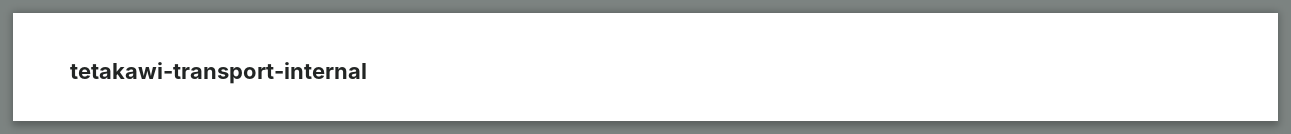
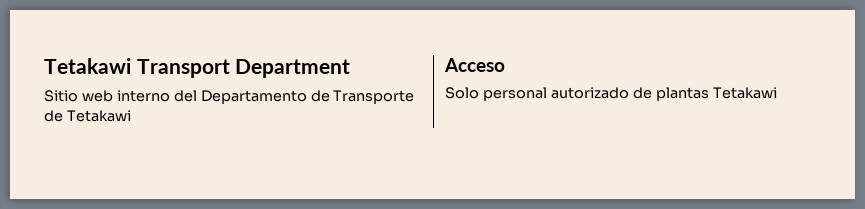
[70,62,367,84] tetakawi-transport-internal -> [44,58,351,78] [44,90,415,104] [44,110,131,122] [444,58,505,72] [445,87,777,101] Tetakawi Transport Department // Sitio web interno del Departamento de Transporte de Tetakawi // Acceso // Solo personal autorizado de plantas Tetakawi

